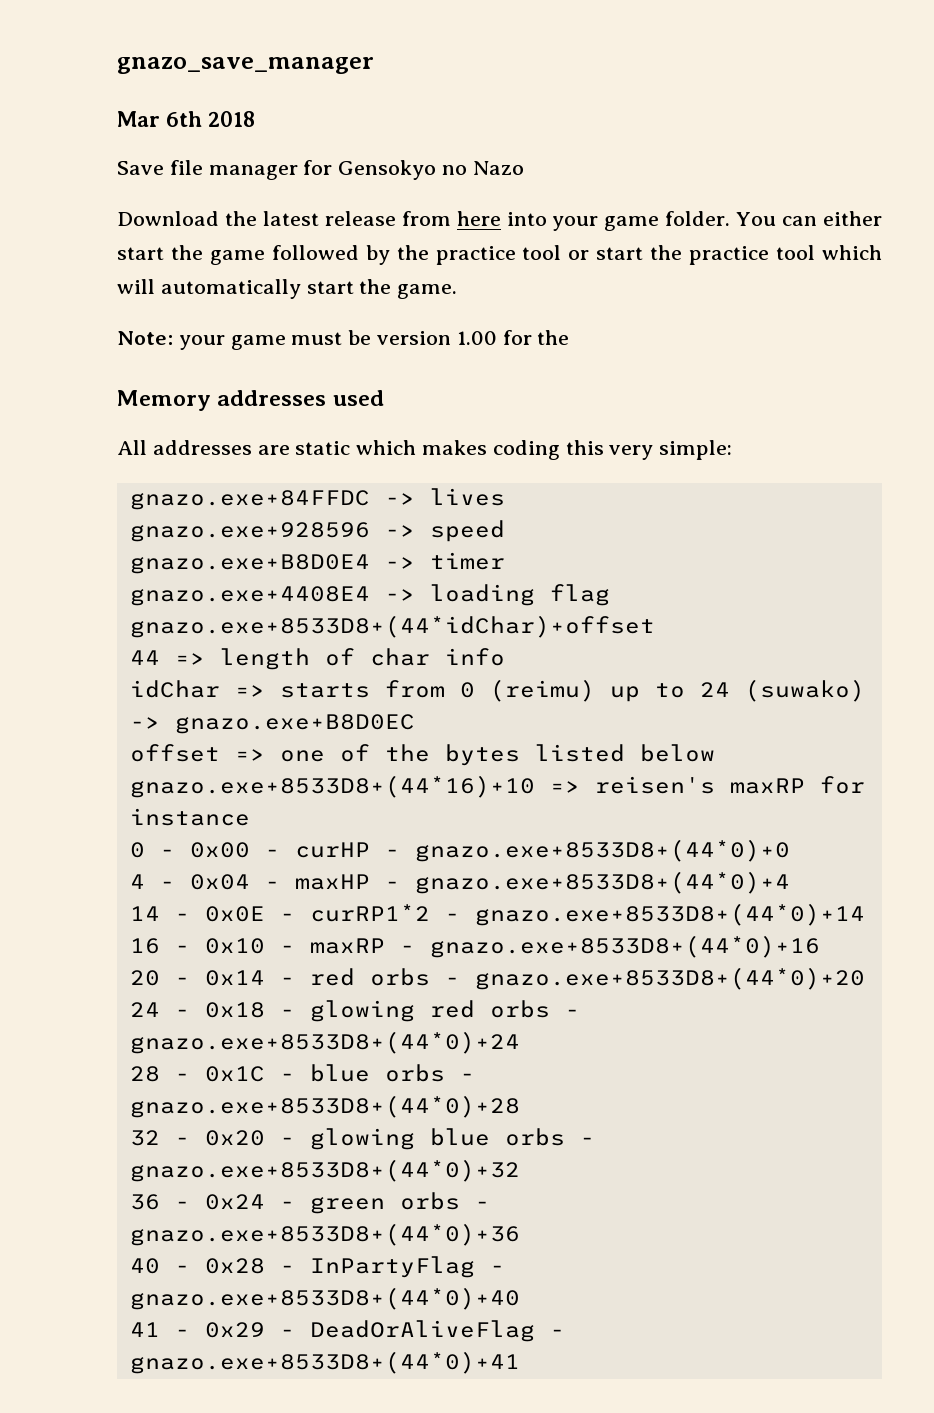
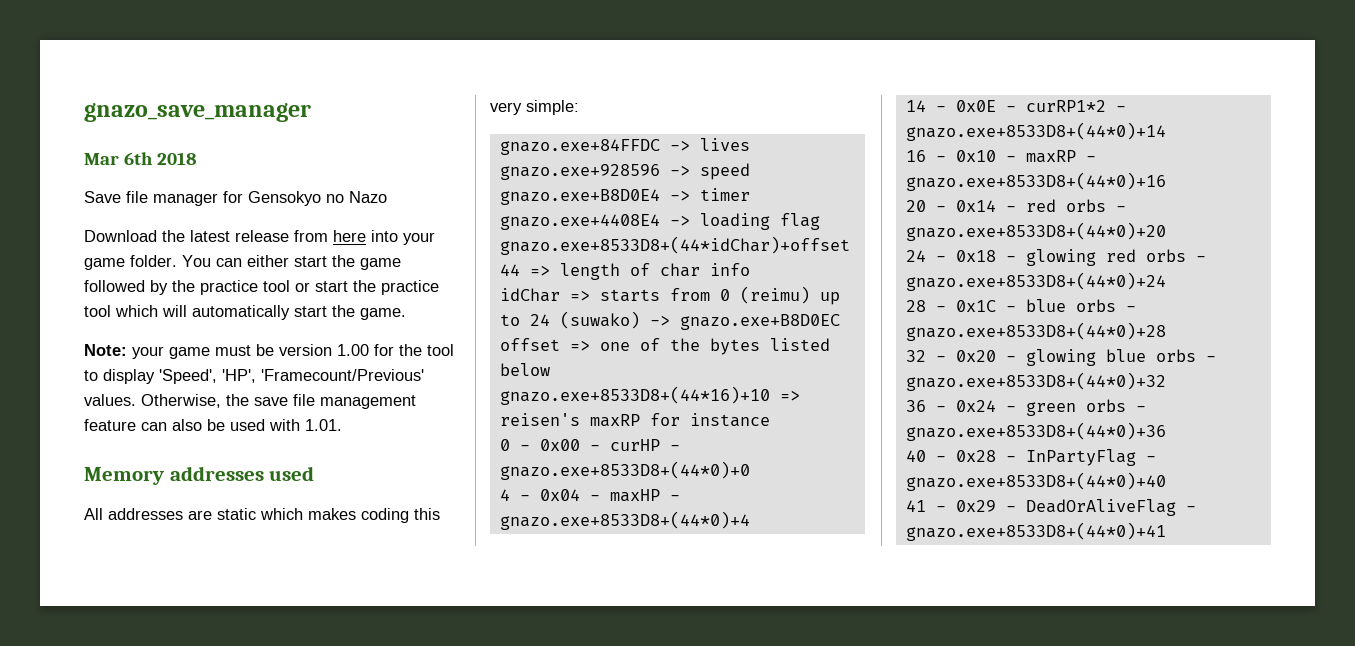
(570, 337) none -> [427,344,454,356] [84,369,424,384] [84,394,416,409] [84,419,342,431] tool to display 'Speed', 'HP', 'Framecount/Previous' values. Otherwise, the save file management feature can also be used with 1.01.

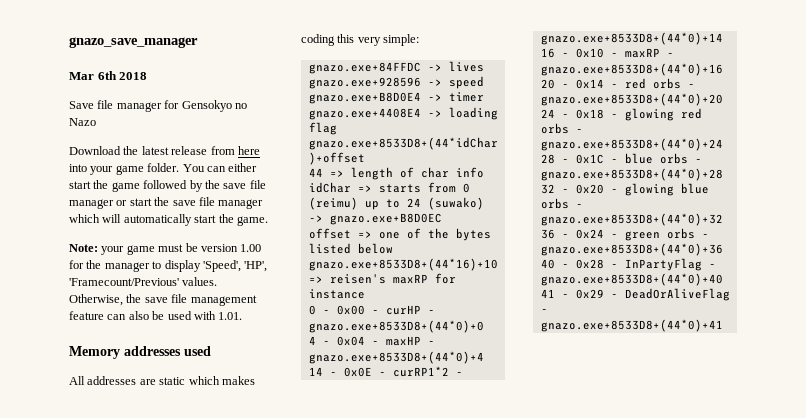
[200,280,439,295] [84,305,111,317] practice tool or start the practice tool -> [223,180,266,189] [69,197,264,209] save file manager or start the save file manager
[427,344,454,356] tool -> [104,262,150,272] manager

